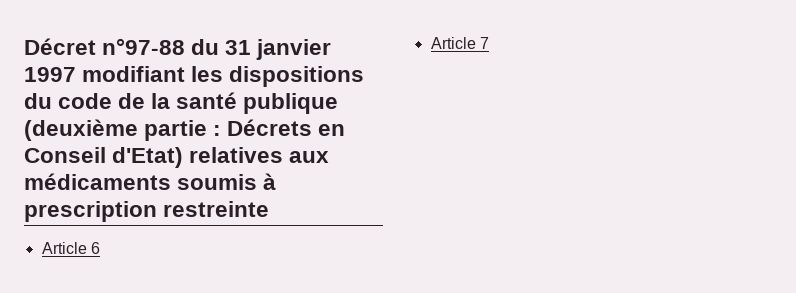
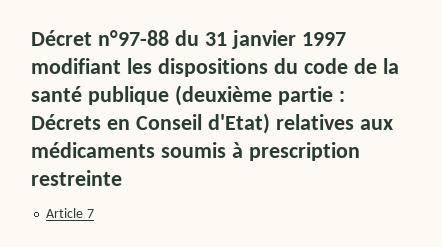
[41,242,100,254] // Article 6 -> (122, 178) none

